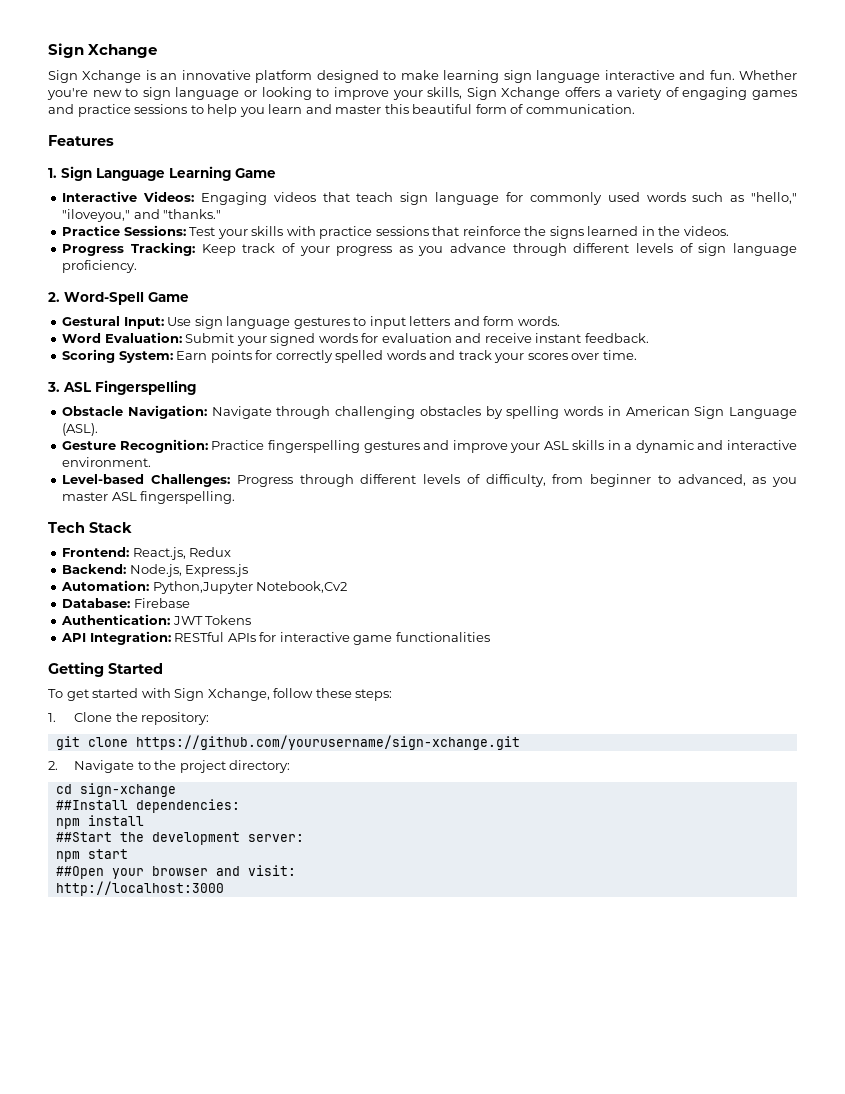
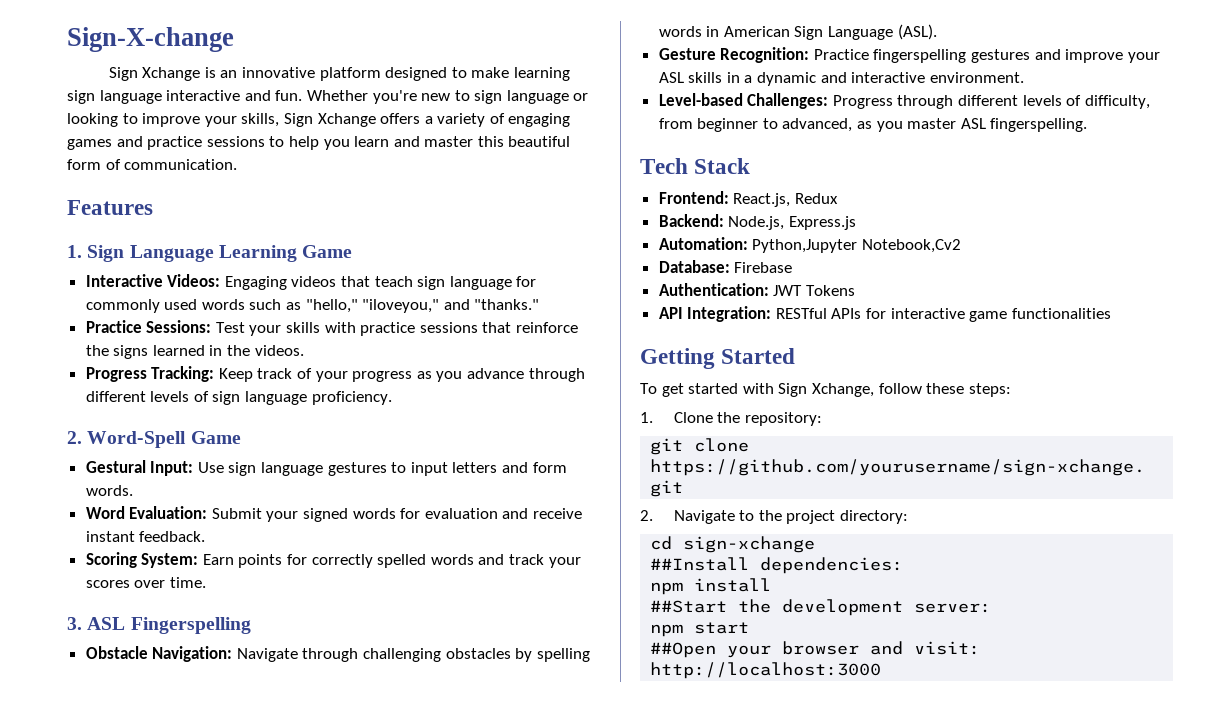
[48,43,158,58] Sign Xchange -> [67,27,234,52] Sign-X-change

